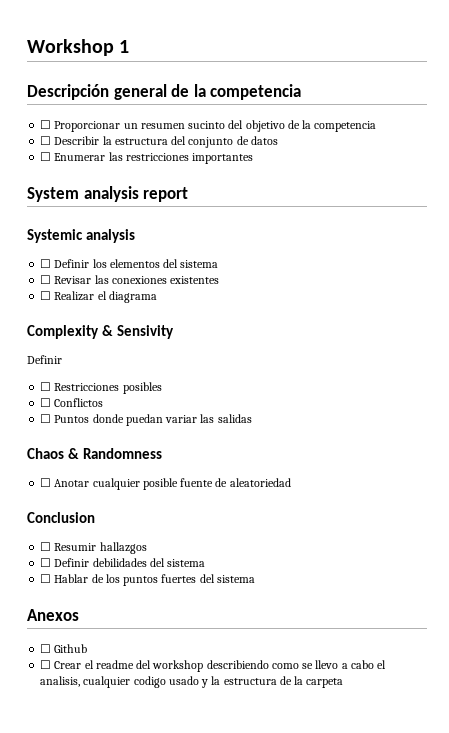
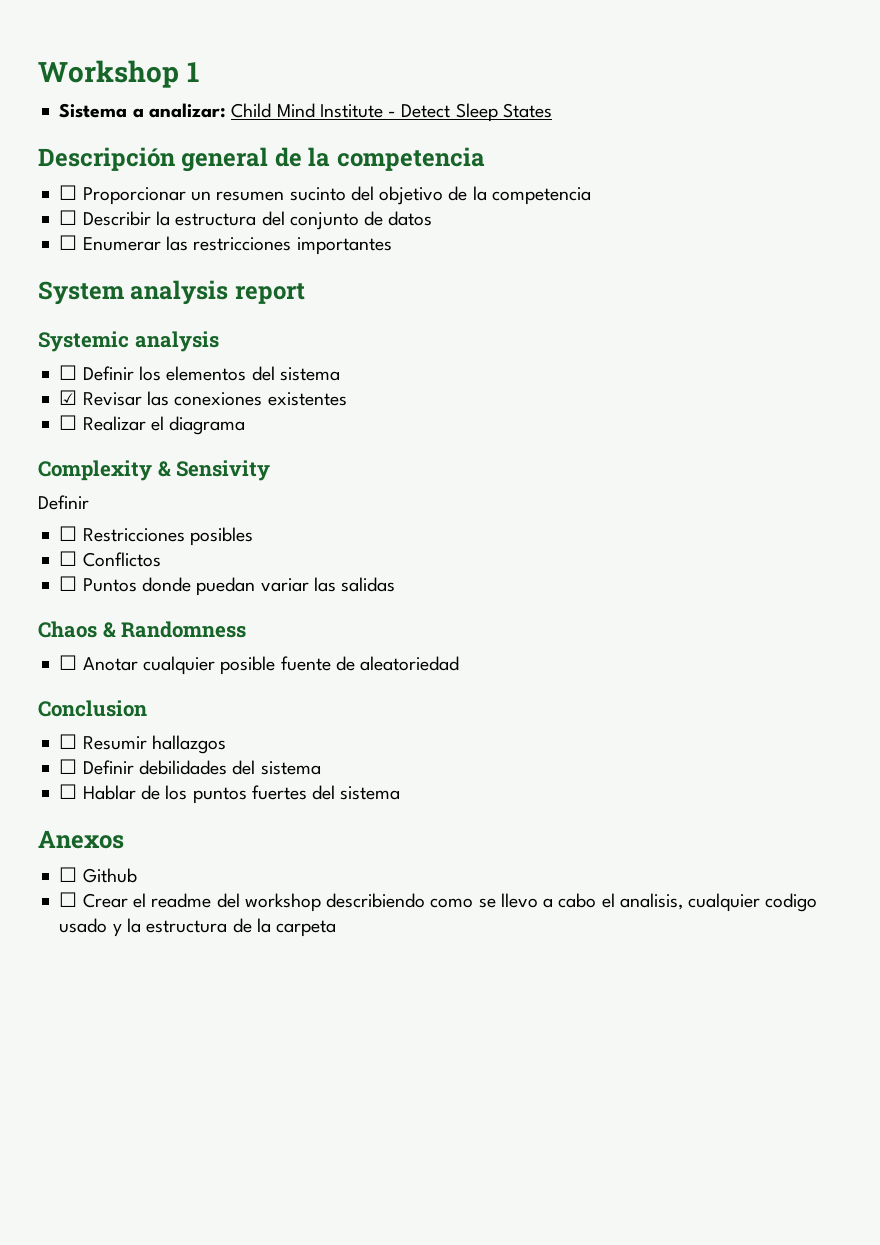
(130, 46) none -> [59,103,552,122] // Sistema a analizar: Child Mind Institute - Detect Sleep States
[40,275,52,284] ☐ -> [59,390,78,405] ☑

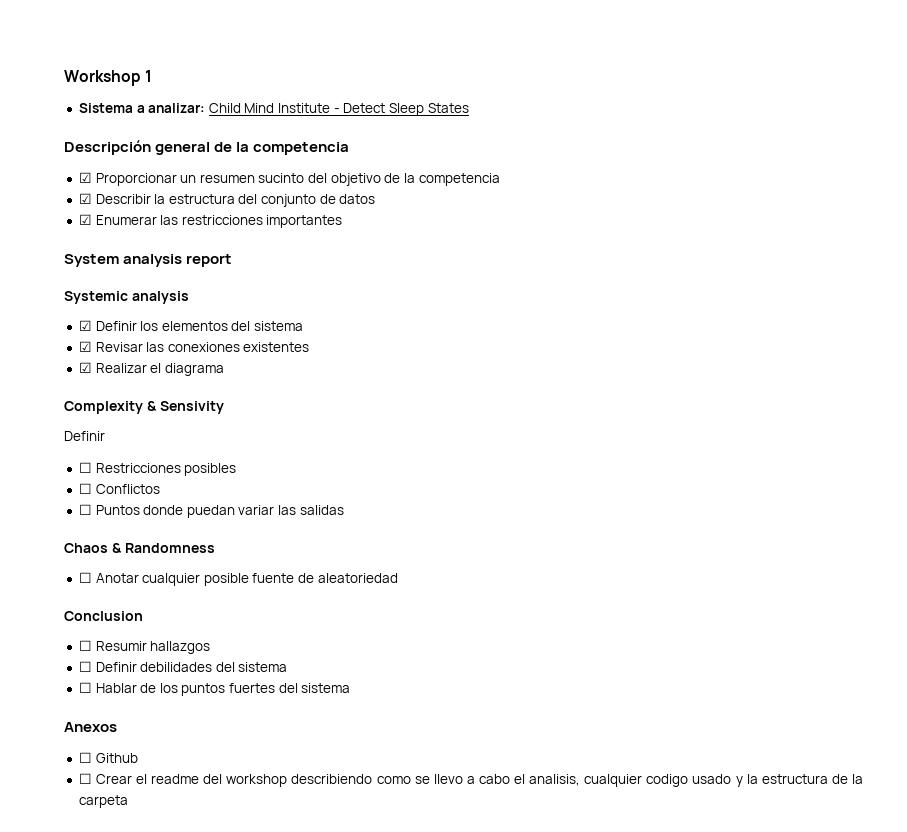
[59,185,78,200] ☐ -> [78,172,92,183] ☑
[59,210,78,225] ☐ -> [78,193,92,204] ☑
[59,235,78,250] ☐ -> [78,214,92,225] ☑
[59,365,78,380] ☐ -> [78,320,92,331] ☑
[59,415,78,430] ☐ -> [78,362,92,373] ☑

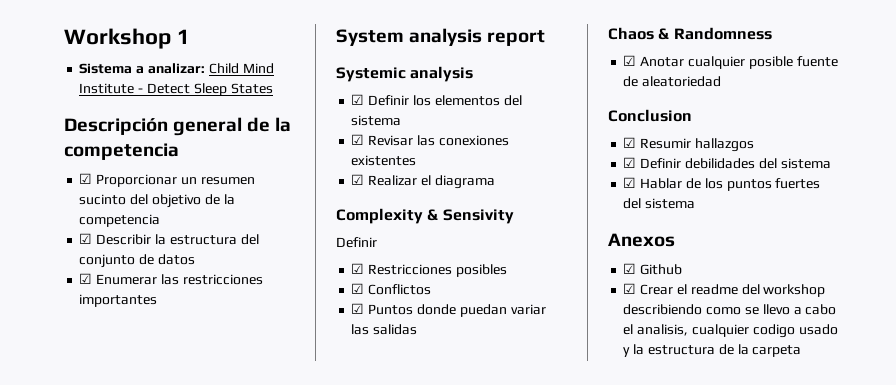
[78,462,92,473] ☐ -> [351,263,365,274] ☑
[78,483,92,494] ☐ -> [351,283,365,294] ☑
[78,504,92,515] ☐ -> [351,303,365,314] ☑
[78,572,92,583] ☐ -> [623,55,637,66] ☑
[78,640,92,651] ☐ -> [623,137,637,148] ☑
[78,661,92,672] ☐ -> [623,157,637,168] ☑
[78,682,92,693] ☐ -> [623,177,637,188] ☑
[78,752,92,763] ☐ -> [623,263,637,274] ☑
[78,773,92,784] ☐ -> [623,283,637,294] ☑

